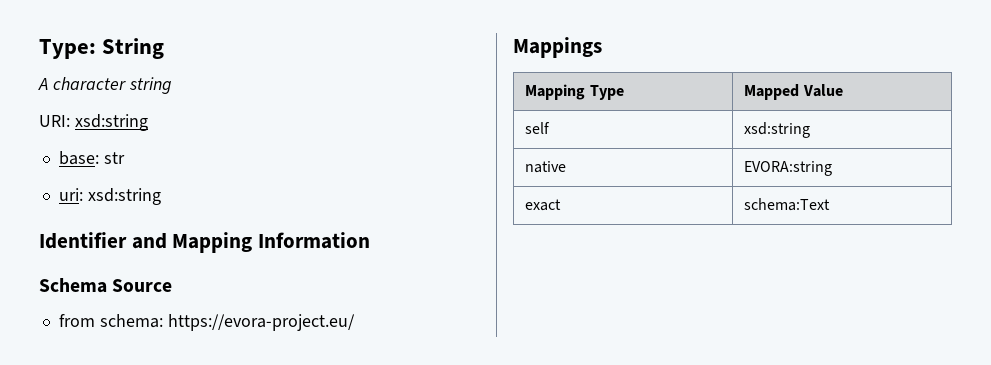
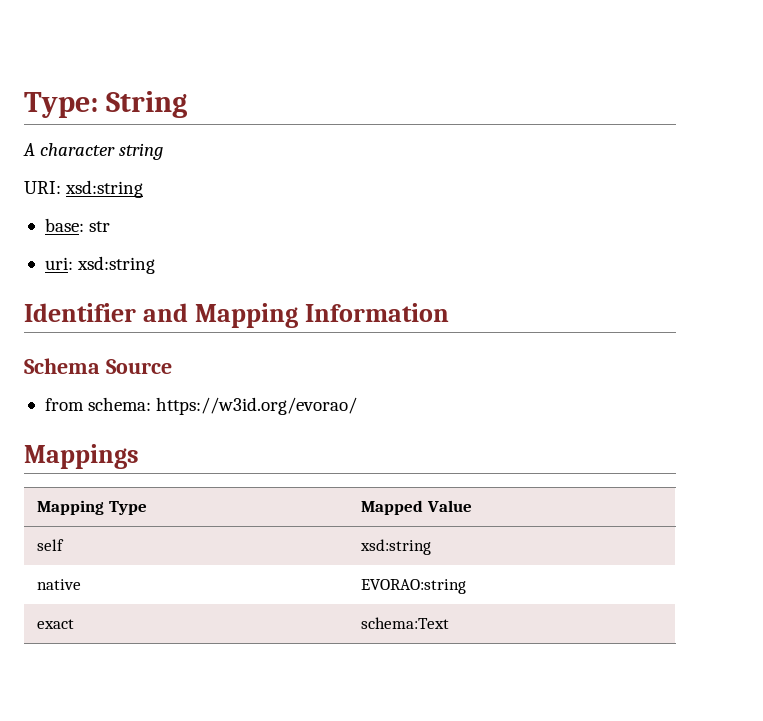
[167,314,355,331] https://evora-project.eu/ -> [156,397,358,415] https://w3id.org/evorao/
[744,161,833,176] EVORA:string -> [361,579,467,594] EVORAO:string

